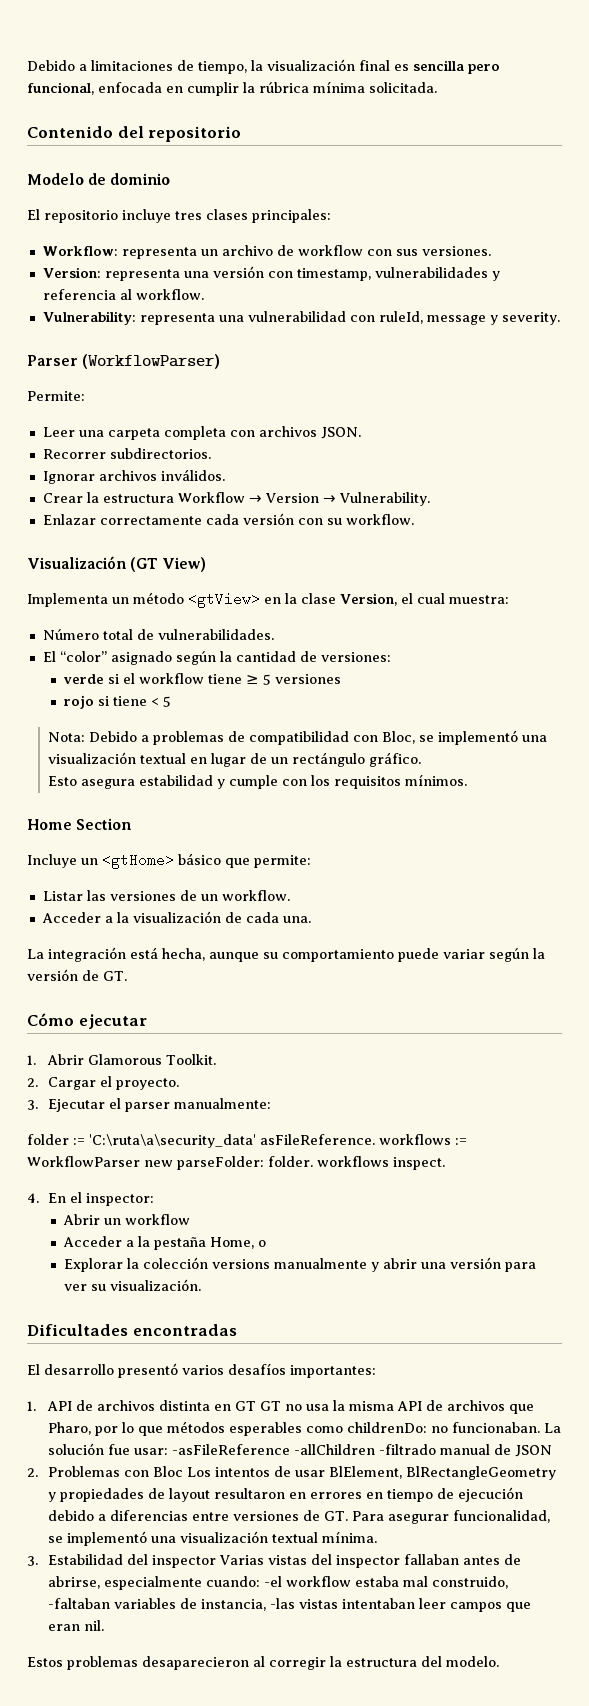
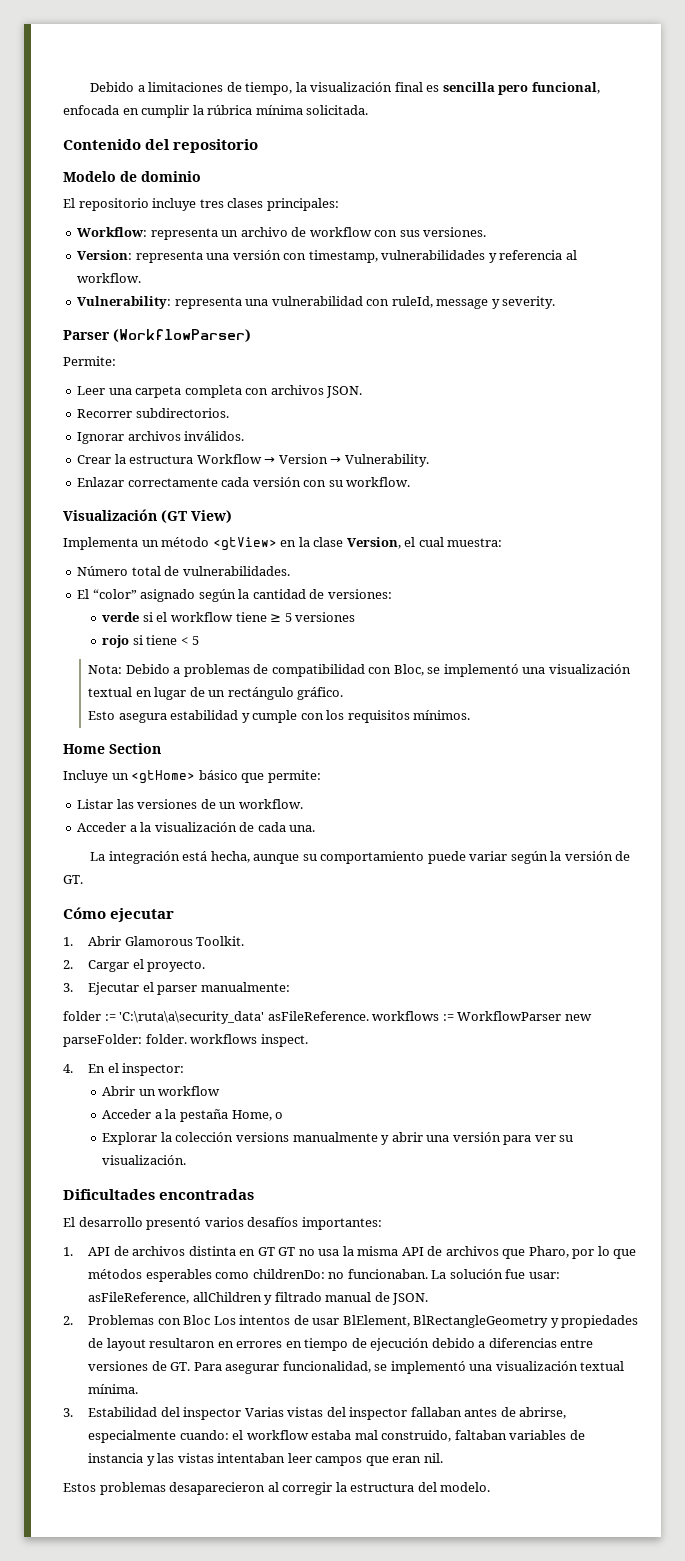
[171,1444,436,1455] -asFileReference -allChildren -filtrado -> [88,1292,322,1305] asFileReference, allChildren y filtrado
[514,1445,552,1457] JSON -> [392,1293,429,1305] JSON.
[263,1576,282,1587] -el -> [232,1430,244,1440] el
[47,1598,110,1609] -faltaban -> [454,1430,507,1440] faltaban
[200,1598,295,1611] instancia, -las -> [88,1453,175,1466] instancia y las

